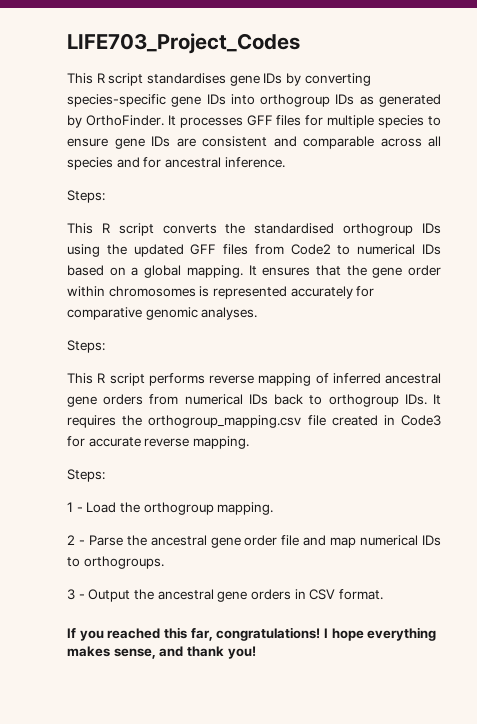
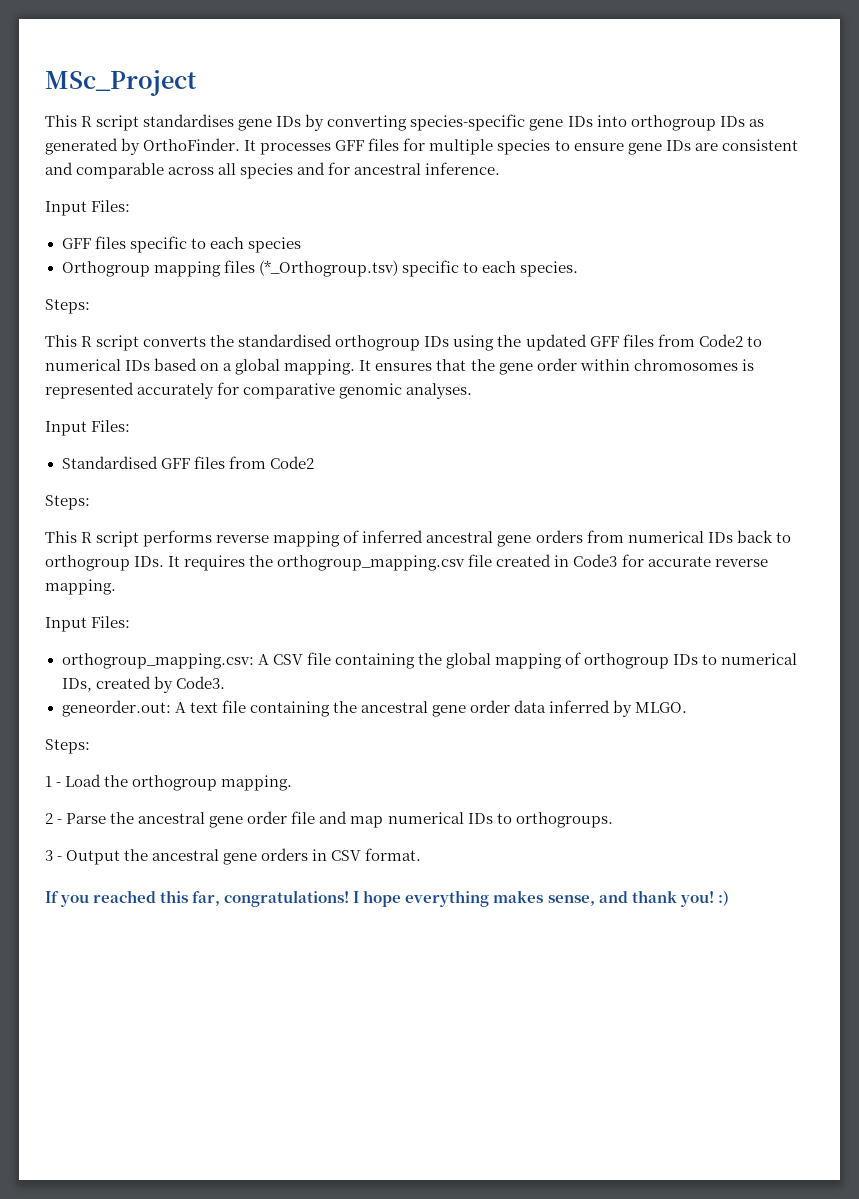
[67,33,300,54] LIFE703_Project_Codes -> [45,70,197,96] MSc_Project
(285, 162) none -> [45,200,131,216] [61,236,301,253] [61,260,578,277] // Input Files: // GFF files specific to each species // Orthogroup mapping files (*_Orthogroup.tsv) specific to each species.
(258, 313) none -> [45,420,131,436] [61,456,314,469] // Input Files: // Standardised GFF files from Code2
(249, 442) none -> [45,616,131,632] [61,652,798,669] [61,676,225,693] [61,700,688,717] // Input Files: // orthogroup_mapping.csv: A CSV file containing the global mapping of orthogroup IDs to numerical IDs, created by Code3. // geneorder.out: A text file containing the ancestral gene order data inferred by MLGO.
(256, 652) none -> [717,890,729,906] :)

